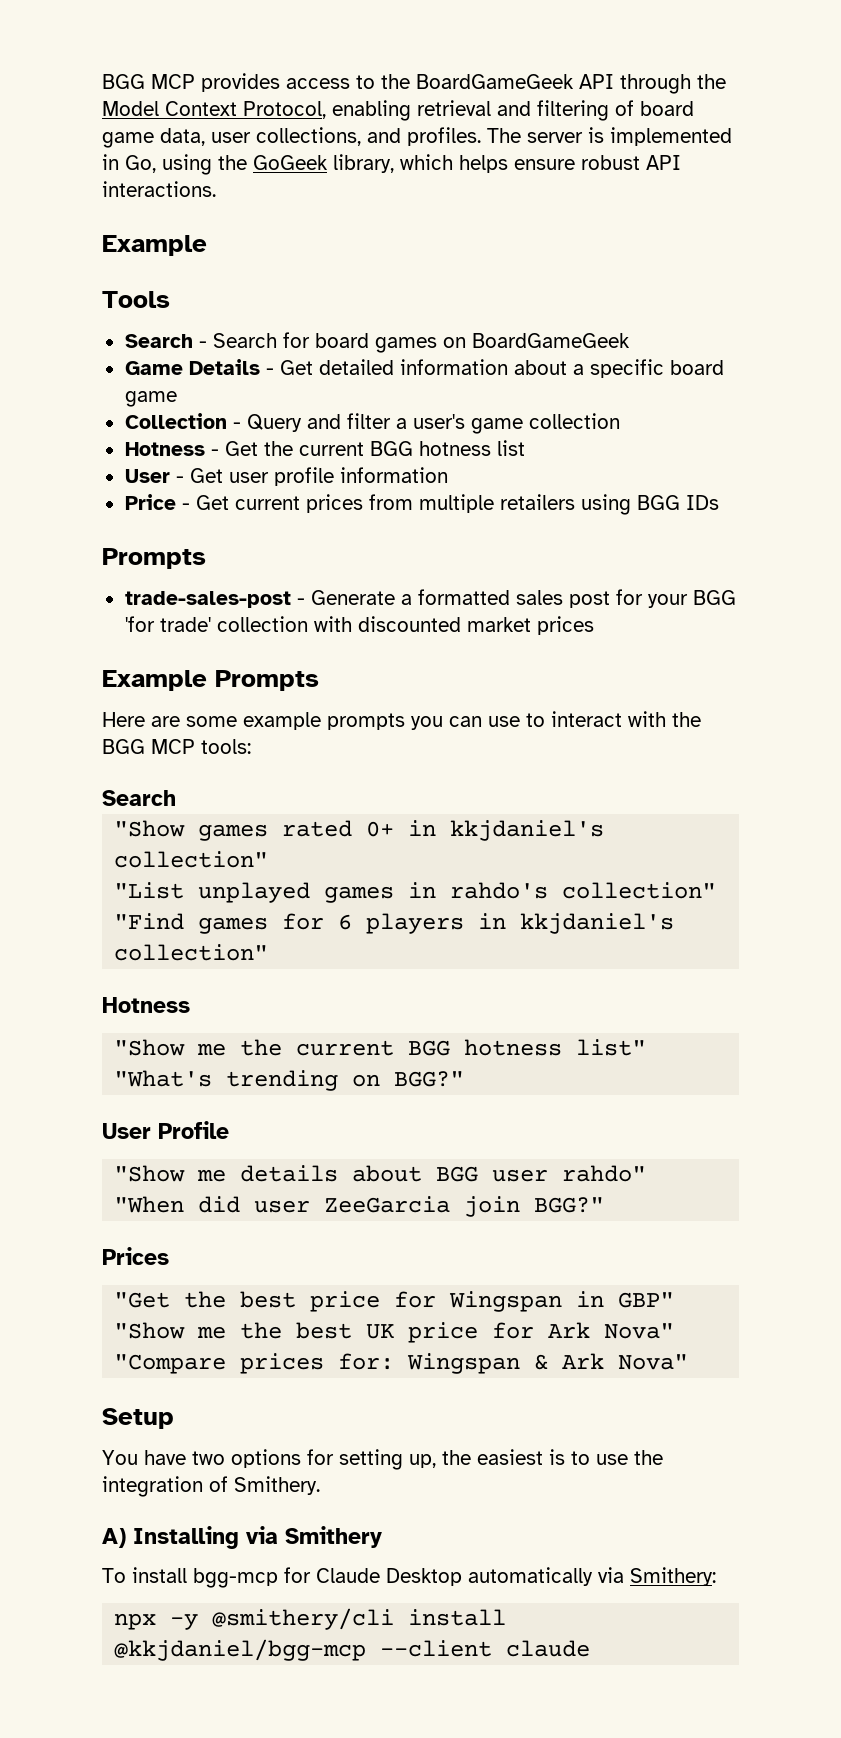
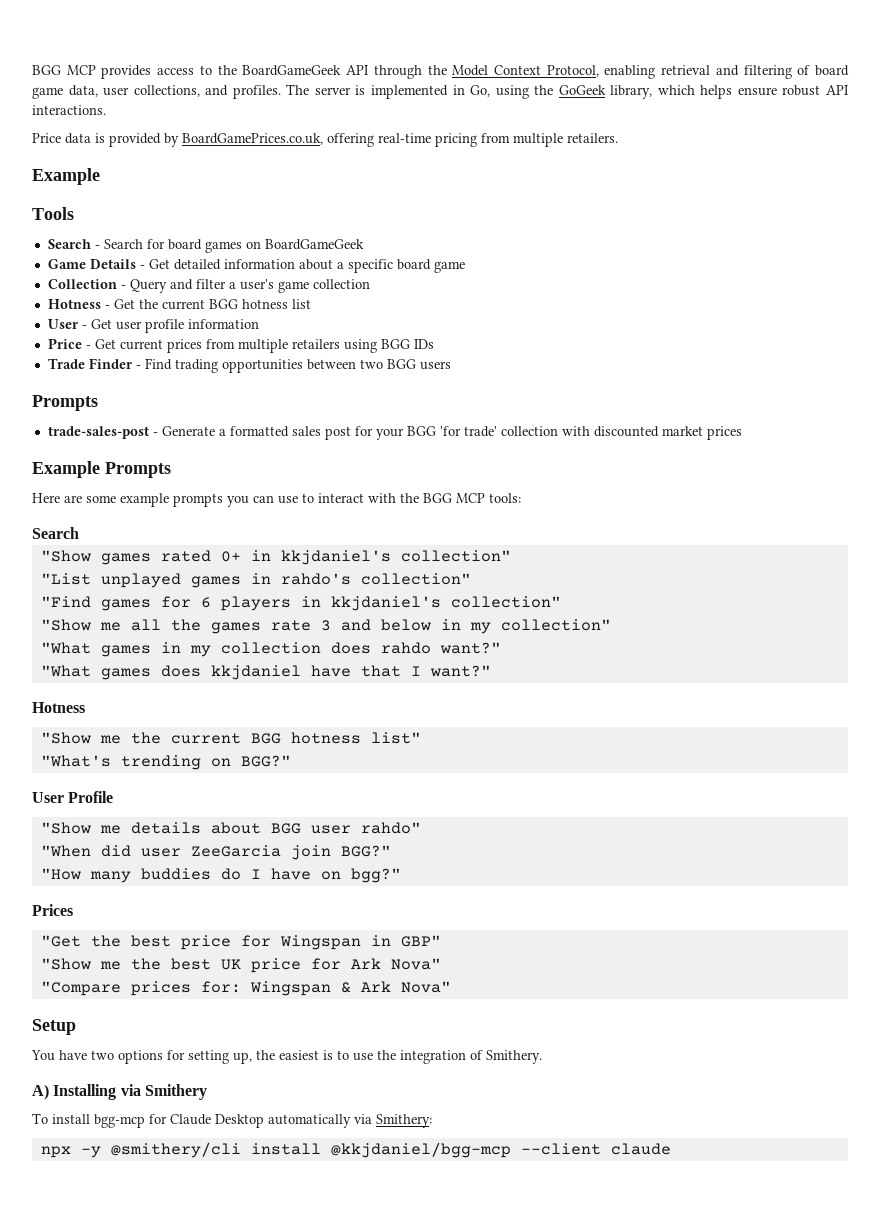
(216, 189) none -> [32,133,618,147] // Price data is provided by BoardGamePrices.co.uk, offering real-time pricing from multiple retailers.
(719, 502) none -> [47,358,451,373] // Trade Finder - Find trading opportunities between two BGG users
(269, 952) none -> [40,619,611,634] [40,642,501,657] [40,665,491,680] // "Show me all the games rate 3 and below in my collection" // "What games in my collection does rahdo want?" // "What games does kkjdaniel have that I want?"
(605, 1205) none -> [40,868,401,883] // "How many buddies do I have on bgg?"

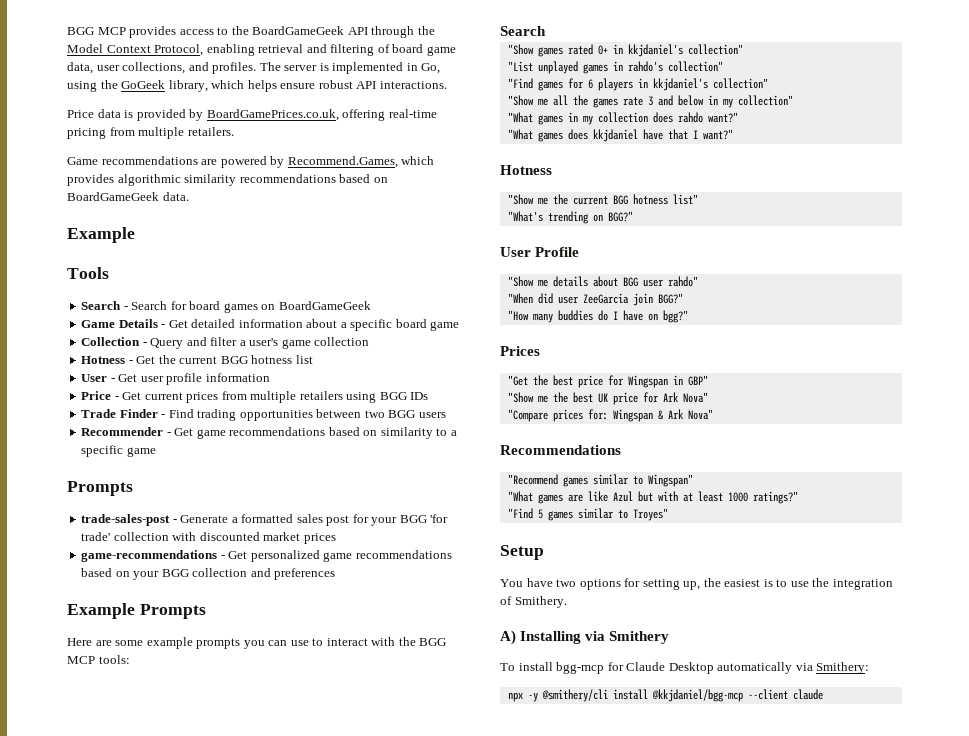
(618, 138) none -> [67,156,435,168] [67,174,388,186] [67,192,189,201] // Game recommendations are powered by Recommend.Games, which provides algorithmic similarity recommendations based on BoardGameGeek data.
(451, 365) none -> [81,427,457,439] [81,445,156,457] // Recommender - Get game recommendations based on similarity to a specific game
(742, 433) none -> [81,550,452,562] [81,568,336,580] // game-recommendations - Get personalized game recommendations based on your BGG collection and preferences
(451, 987) none -> [500,445,621,455] [507,474,693,487] [507,491,798,504] [507,508,668,521] // Recommendations // "Recommend games similar to Wingspan" // "What games are like Azul but with at least 1000 ratings?" // "Find 5 games similar to Troyes"

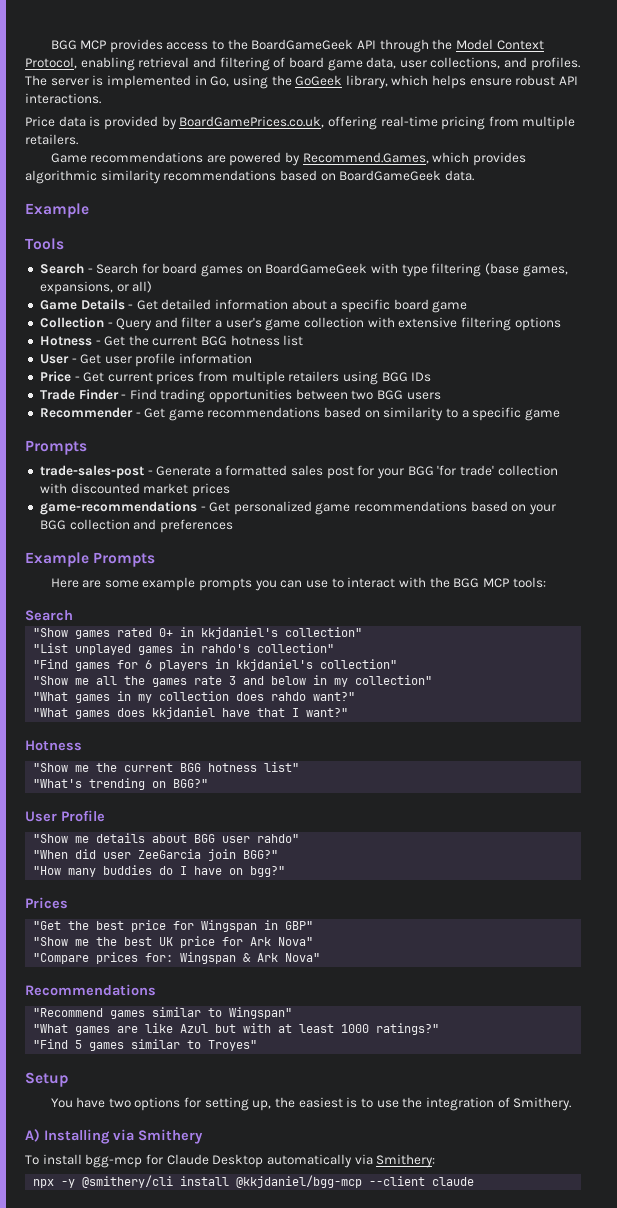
(371, 305) none -> [371,263,568,277] [39,281,153,295] with type filtering (base games, expansions, or all)
(370, 341) none -> [367,317,561,331] with extensive filtering options

